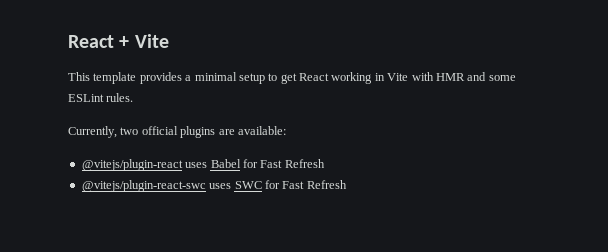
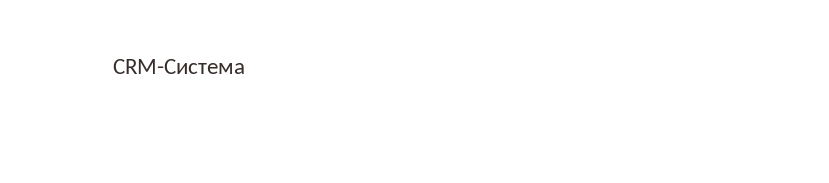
[68,34,169,48] [68,72,516,84] [68,93,134,102] [68,126,286,138] [81,159,325,171] [81,180,347,192] React + Vite // This template provides a minimal setup to get React working in Vite with HMR and some ESLint rules. // Currently, two official plugins are available: // @vitejs/plugin-react uses Babel for Fast Refresh // @vitejs/plugin-react-swc uses SWC for Fast Refresh -> [113,59,245,74] CRM-Система

